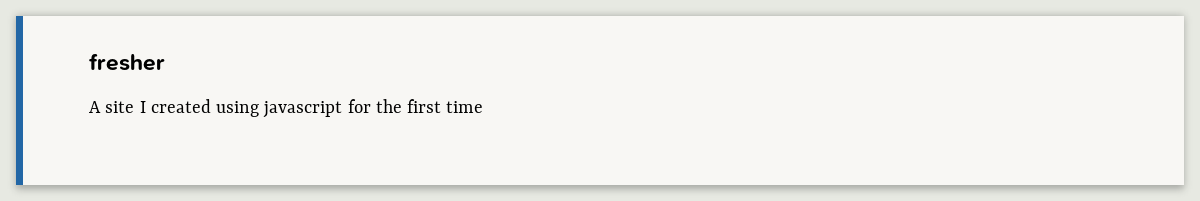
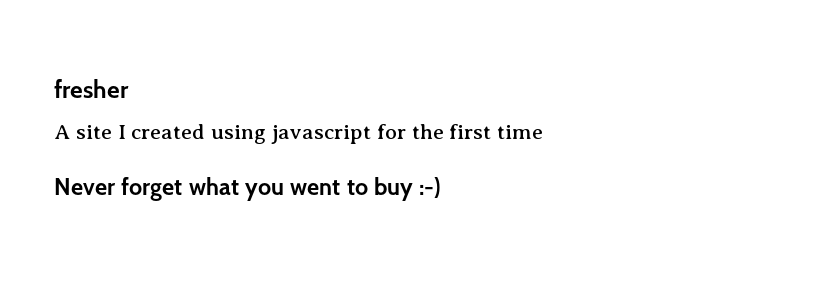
(484, 107) none -> [54,177,442,201] // Never forget what you went to buy :-)

